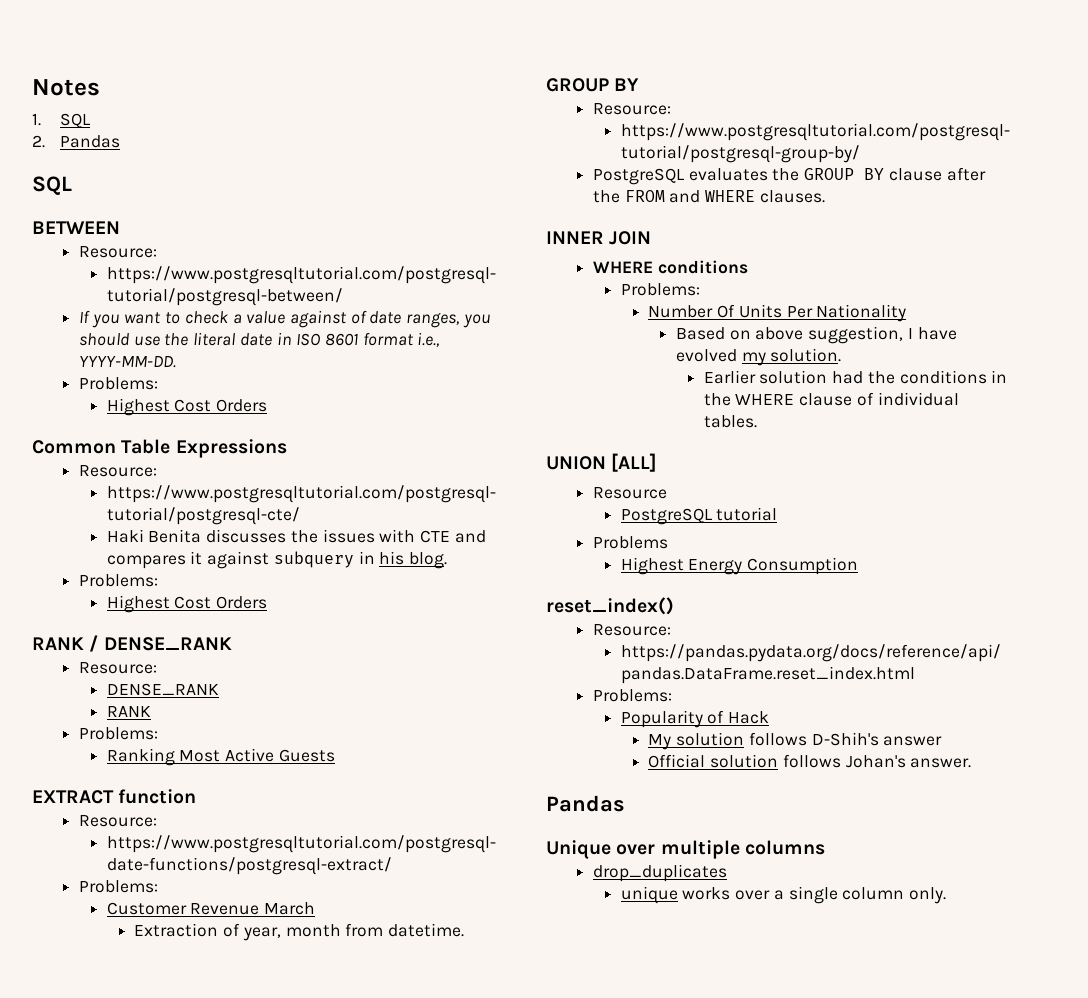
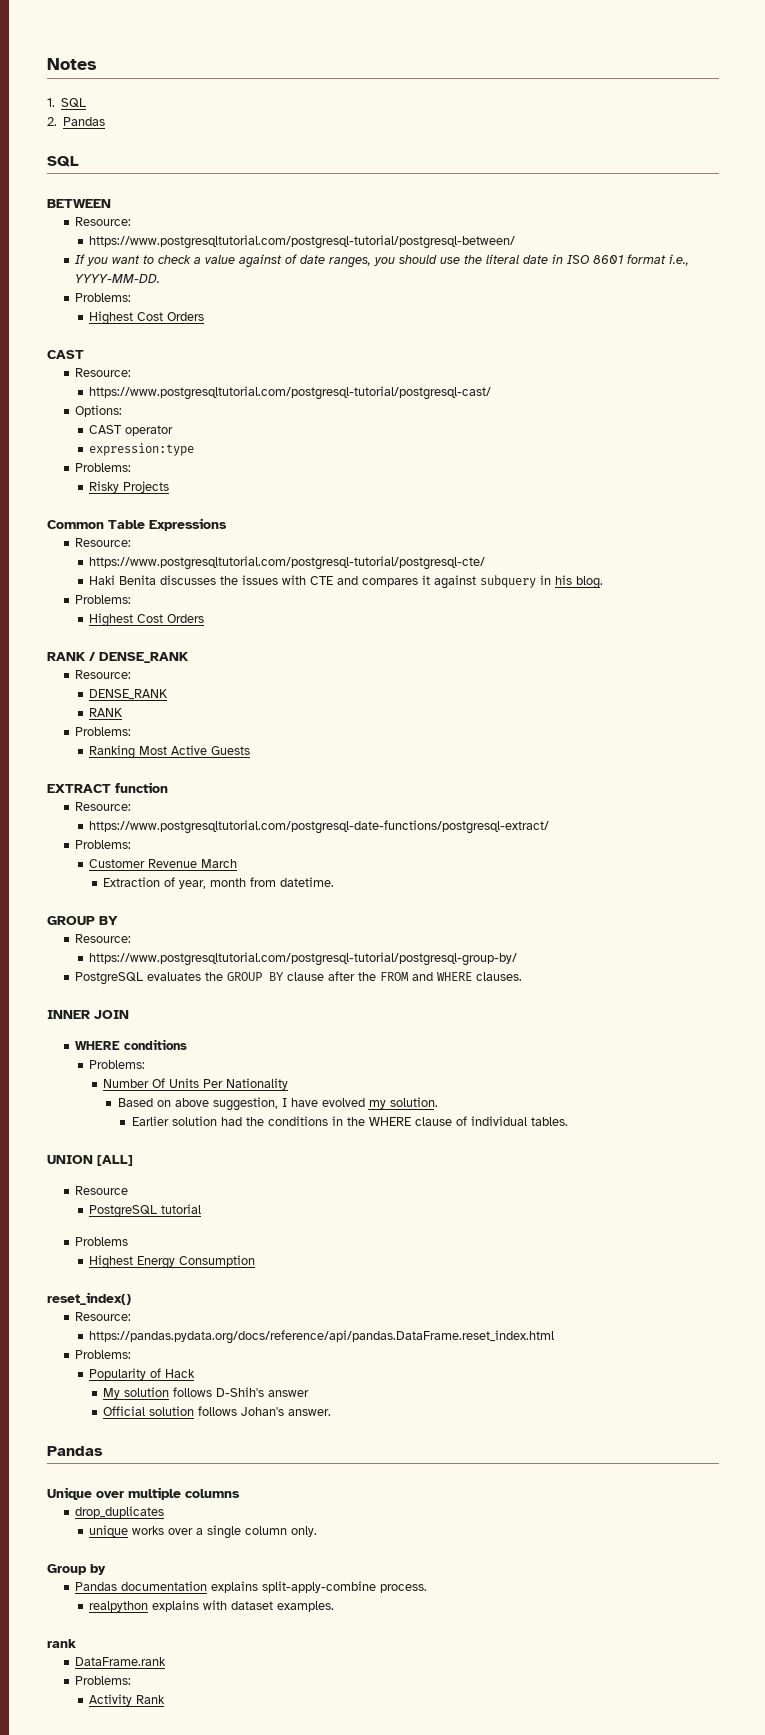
(268, 405) none -> [47,350,84,359] [74,368,131,377] [89,386,492,400] [74,405,122,417] [89,425,174,436] [89,443,195,456] [74,463,131,472] [89,481,170,493] // CAST // Resource: // https://www.postgresqltutorial.com/postgresql-tutorial/postgresql-cast/ // Options: // CAST operator // expression:type // Problems: // Risky Projects
(946, 895) none -> [47,1564,106,1575] [74,1581,427,1593] [89,1600,335,1612] [47,1639,76,1648] [74,1657,166,1666] [74,1676,131,1685] [89,1694,166,1706] // Group by // Pandas documentation explains split-apply-combine process. // realpython explains with dataset examples. // rank // DataFrame.rank // Problems: // Activity Rank

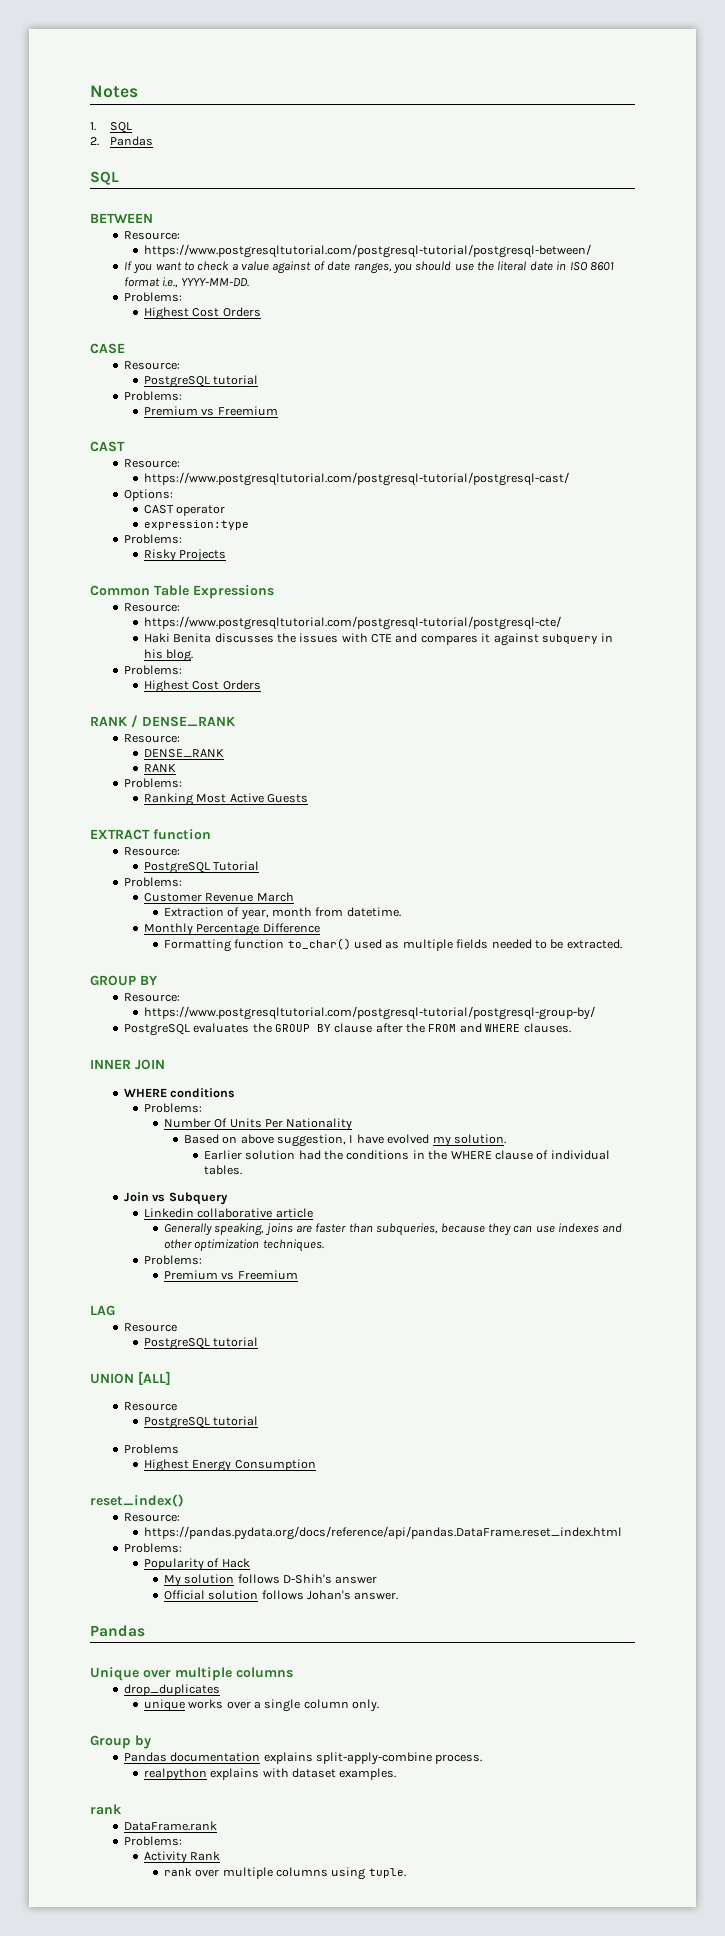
(205, 316) none -> [90,343,125,354] [123,361,180,370] [143,375,259,388] [123,391,182,401] [143,406,278,416] // CASE // Resource: // PostgreSQL tutorial // Problems: // Premium vs Freemium
[89,820,550,834] https://www.postgresqltutorial.com/postgresql-date-functions/postgresql-extract/ -> [143,861,260,874] PostgreSQL Tutorial
(335, 882) none -> [143,923,320,936] [163,938,622,952] // Monthly Percentage Difference // Formatting function to_char() used as multiple fields needed to be extracted.
(568, 1121) none -> [123,1192,228,1205] [143,1208,313,1218] [163,1223,623,1236] [163,1239,324,1252] [143,1255,202,1265] [163,1270,298,1280] [90,1305,115,1316] [123,1323,177,1332] [143,1337,259,1350] // Join vs Subquery // Linkedin collaborative article // Generally speaking, joins are faster than subqueries, because they can use indexes and other optimization techniques. // Problems: // Premium vs Freemium // LAG // Resource // PostgreSQL tutorial
(166, 1699) none -> [163,1867,406,1880] // rank over multiple columns using tuple.

